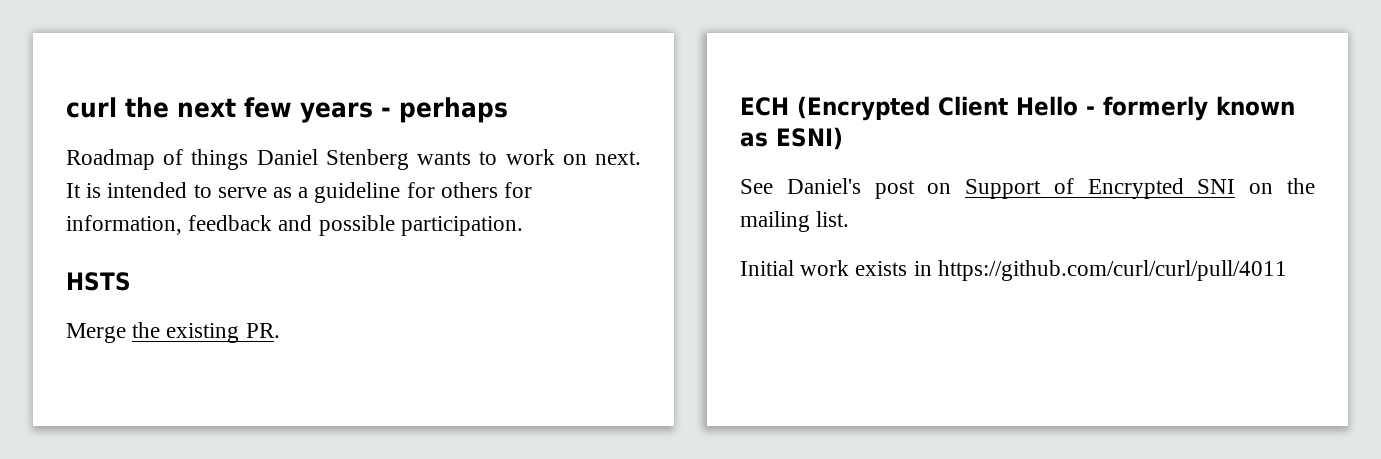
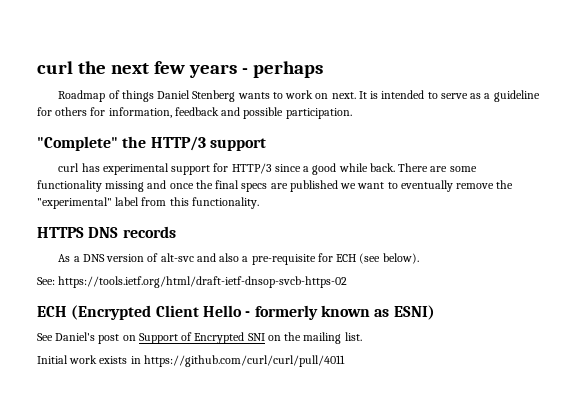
[66,272,131,291] [66,322,280,343] HSTS // Merge the existing PR. -> [37,136,266,151] [58,163,477,175] [37,180,514,192] [37,197,259,209] [37,226,176,238] [58,253,419,265] [37,276,348,288] "Complete" the HTTP/3 support // curl has experimental support for HTTP/3 since a good while back. There are some functionality missing and once the final specs are published we want to eventually remove the "experimental" label from this functionality. // HTTPS DNS records // As a DNS version of alt-svc and also a pre-requisite for ECH (see below). // See: https://tools.ietf.org/html/draft-ietf-dnsop-svcb-https-02

